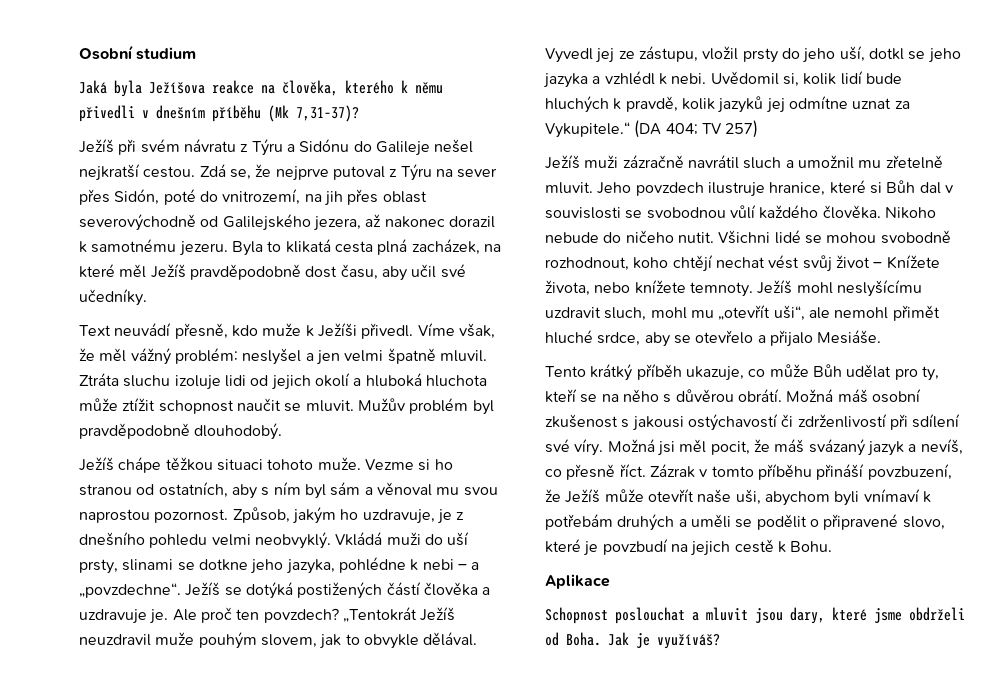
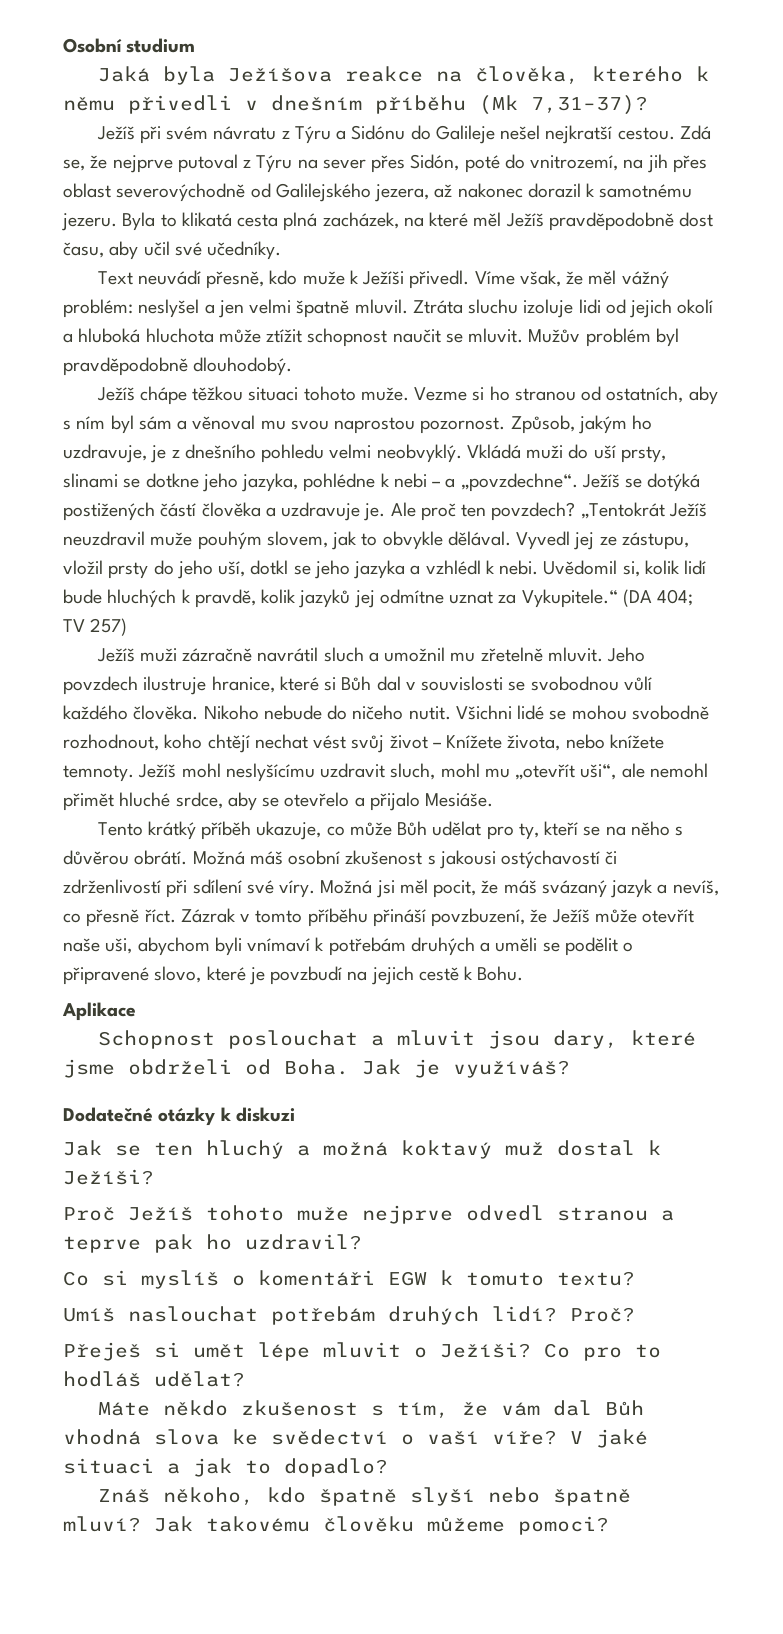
(720, 641) none -> [63,1107,295,1126] [63,1140,661,1159] [63,1169,154,1185] [63,1205,674,1224] [63,1234,362,1253] [63,1270,635,1289] [63,1306,635,1325] [63,1342,661,1361] [63,1371,245,1387] [97,1400,644,1419] [63,1429,648,1448] [63,1458,388,1477] [97,1487,631,1506] [63,1516,609,1535] // Dodatečné otázky k diskuzi // Jak se ten hluchý a možná koktavý muž dostal k Ježíši? // Proč Ježíš tohoto muže nejprve odvedl stranou a teprve pak ho uzdravil? // Co si myslíš o komentáři EGW k tomuto textu? // Umíš naslouchat potřebám druhých lidí? Proč? // Přeješ si umět lépe mluvit o Ježíši? Co pro to hodláš udělat? // Máte někdo zkušenost s tím, že vám dal Bůh vhodná slova ke svědectví o vaší víře? V jaké situaci a jak to dopadlo? // Znáš někoho, kdo špatně slyší nebo špatně mluví? Jak takovému člověku můžeme pomoci?

